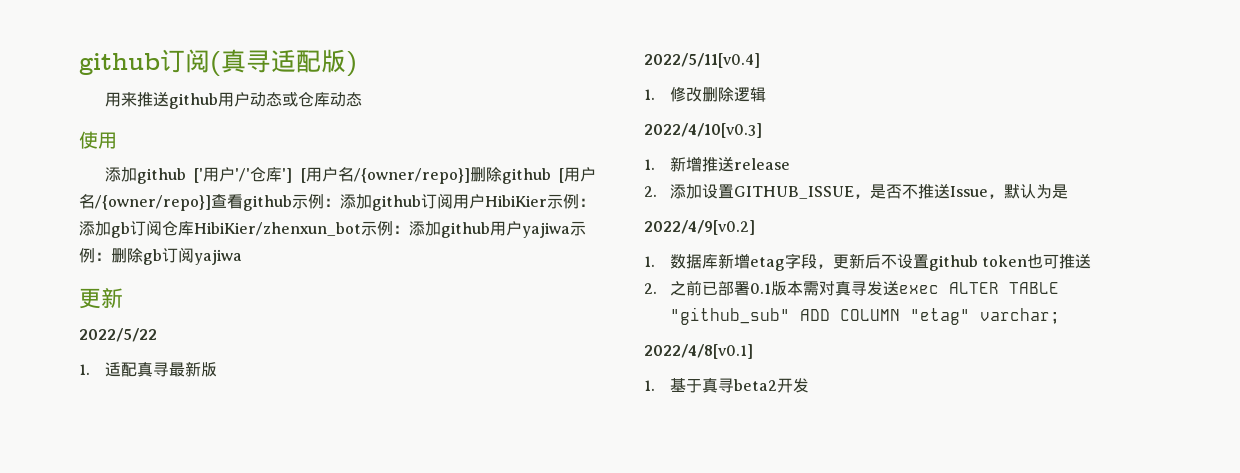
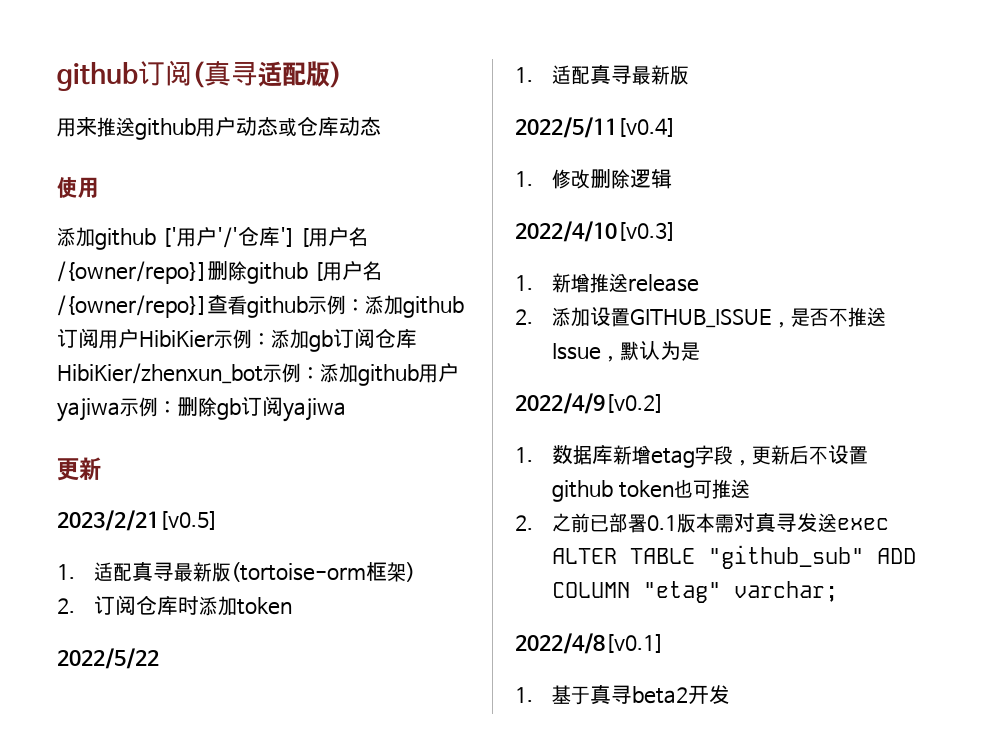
(123, 298) none -> [57,510,218,531] [57,562,416,582] [57,595,293,616] // 2023/2/21[v0.5] // 1.适配真寻最新版(tortoise-orm框架) // 2.订阅仓库时添加token

